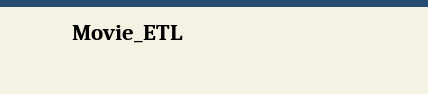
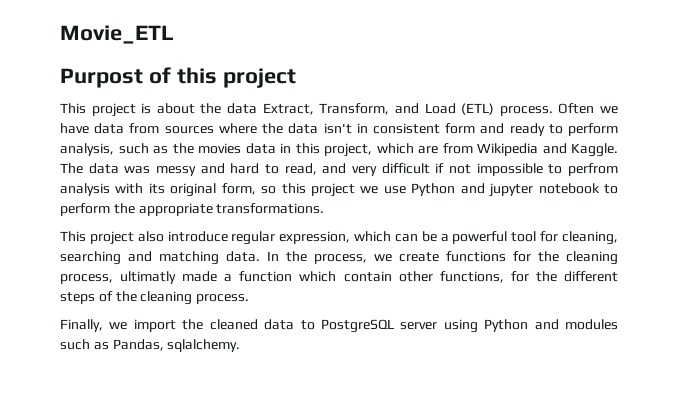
(183, 34) none -> [60,67,296,88] [60,103,619,117] [60,123,618,136] [60,143,618,157] [60,163,619,176] [60,183,618,197] [60,203,325,216] [60,231,619,245] [60,251,618,265] [60,271,618,284] [60,291,250,305] [60,319,618,333] [60,339,241,352] // Purpost of this project // This project is about the data Extract, Transform, and Load (ETL) process. Often we have data from sources where the data isn't in consistent form and ready to perform analysis, such as the movies data in this project, which are from Wikipedia and Kaggle. The data was messy and hard to read, and very difficult if not impossible to perfrom analysis with its original form, so this project we use Python and jupyter notebook to perform the appropriate transformations. // This project also introduce regular expression, which can be a powerful tool for cleaning, searching and matching data. In the process, we create functions for the cleaning process, ultimatly made a function which contain other functions, for the different steps of the cleaning process. // Finally, we import the cleaned data to PostgreSQL server using Python and modules such as Pandas, sqlalchemy.

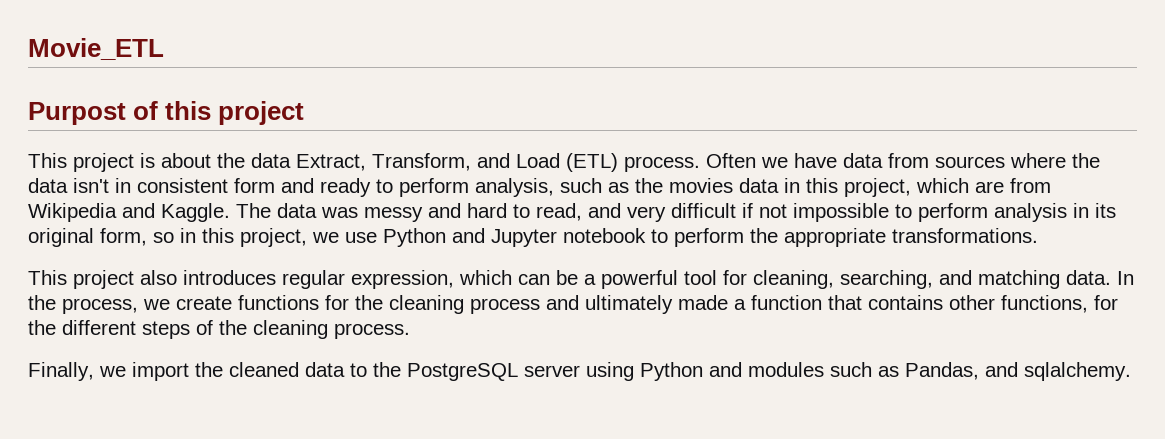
[568,163,619,176] [60,183,144,196] perfrom analysis with -> [918,203,1089,222] perform analysis in
[281,183,355,197] this project -> [180,228,307,247] in this project,
[489,183,534,197] jupyter -> [491,229,557,247] Jupyter
[167,231,228,242] introduce -> [183,270,276,285] introduces
[60,251,121,265] searching -> [840,270,933,289] searching,
[60,271,177,284] process, ultimatly -> [470,295,673,314] process and ultimately
[299,271,392,282] which contain -> [828,295,943,310] that contains
(315, 325) none -> [373,362,401,377] the
(164, 345) none -> [985,362,1018,377] and

